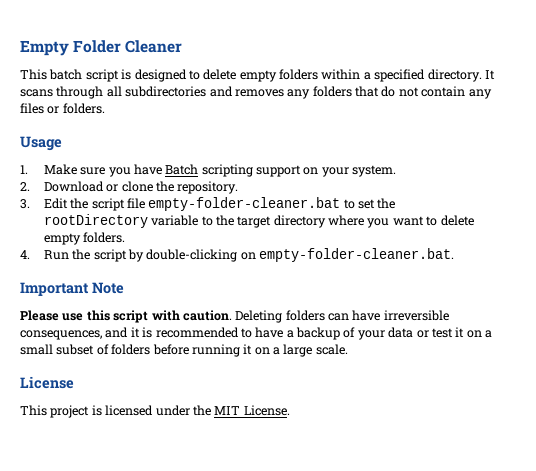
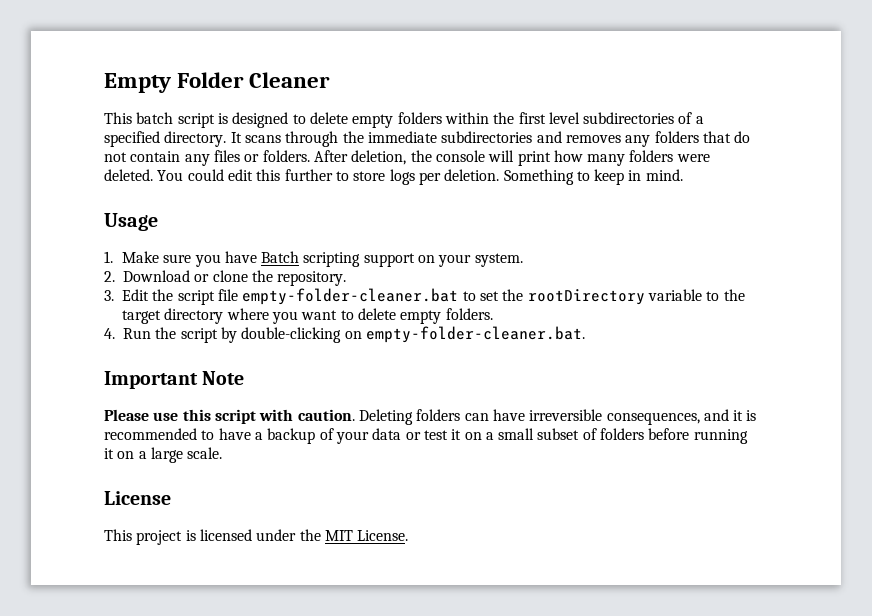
(361, 74) none -> [493,112,693,124] the first level subdirectories of
[106,86,122,97] all -> [342,131,437,143] the immediate
(105, 108) none -> [313,150,710,166] [104,169,683,185] After deletion, the console will print how many folders were deleted. You could edit this further to store logs per deletion. Something to keep in mind.

